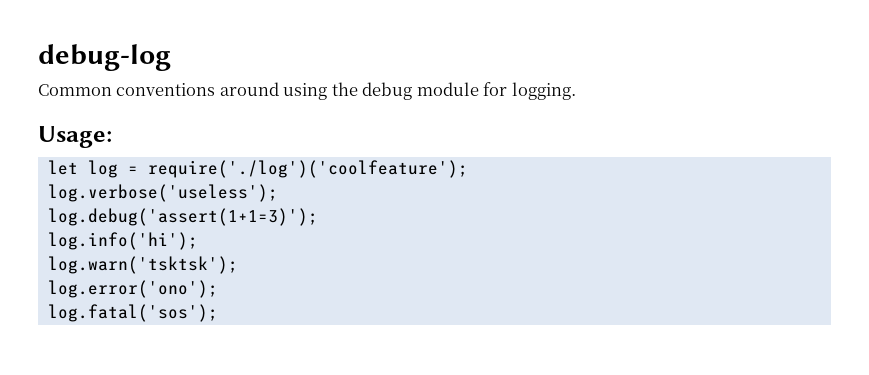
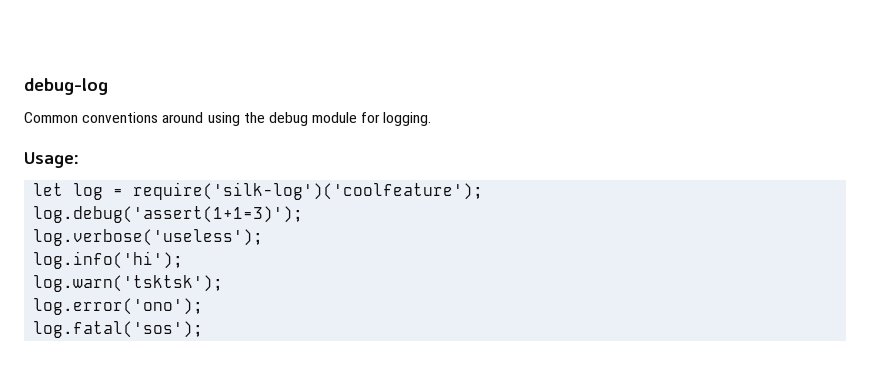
[147,160,468,178] require('./log')('coolfeature'); -> [133,182,484,200] [33,206,304,223] require('silk-log')('coolfeature'); // log.debug('assert(1+1=3)');
[47,208,318,226] // log.debug('assert(1+1=3)'); -> (264, 237) none

